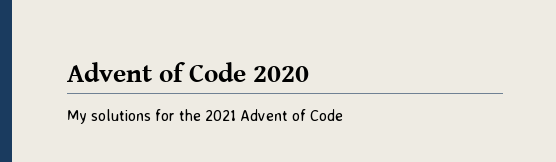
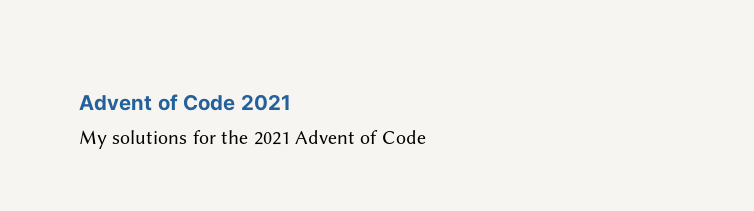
[67,62,310,82] Advent of Code 2020 -> [79,94,292,111] Advent of Code 2021

